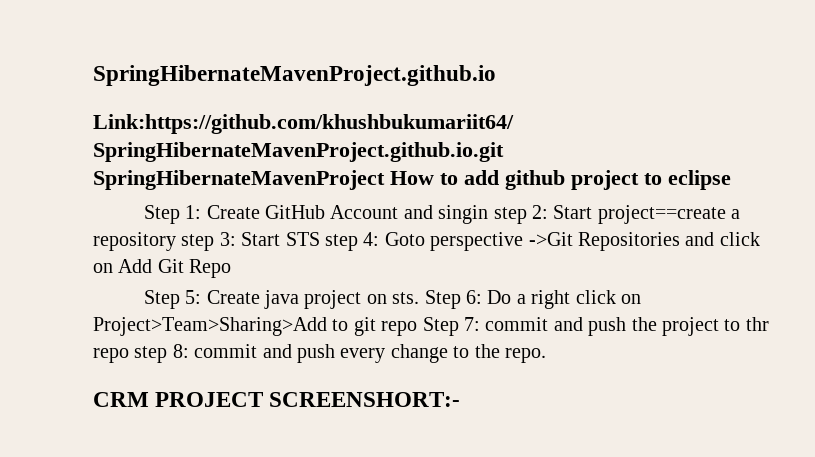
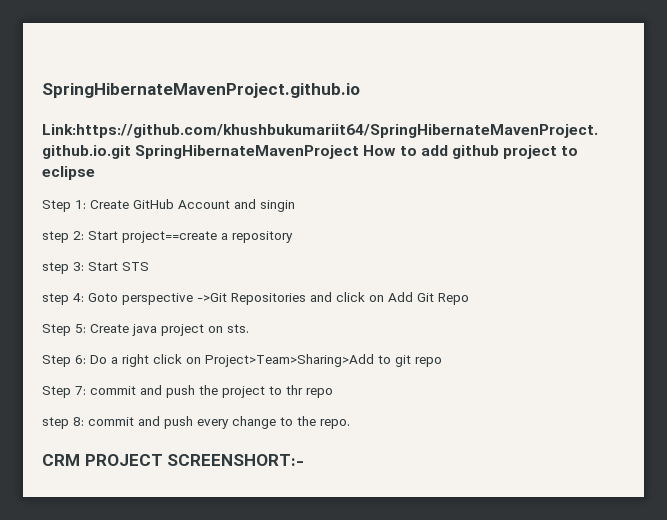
(489, 214) none -> (295, 206) //
(176, 241) none -> (293, 237) //
(320, 239) none -> (149, 266) //
(420, 298) none -> (249, 328) //
(418, 328) none -> (442, 362) //
(129, 355) none -> (333, 393) //

